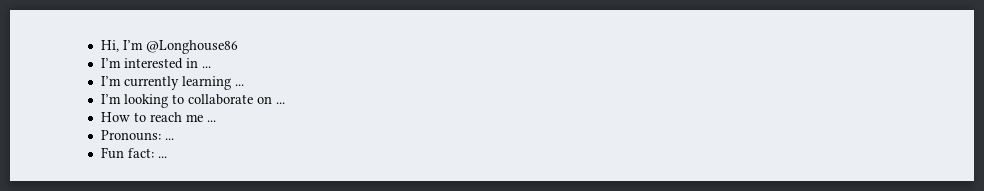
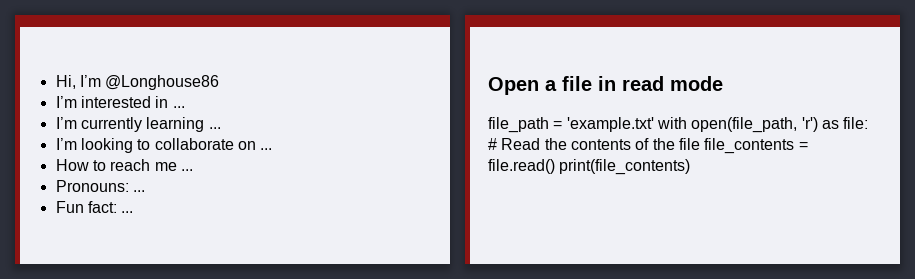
(167, 157) none -> [488,76,723,95] [488,117,869,133] [488,138,808,154] [488,159,691,175] // Open a file in read mode // file_path = 'example.txt' with open(file_path, 'r') as file: # Read the contents of the file file_contents = file.read() print(file_contents)

